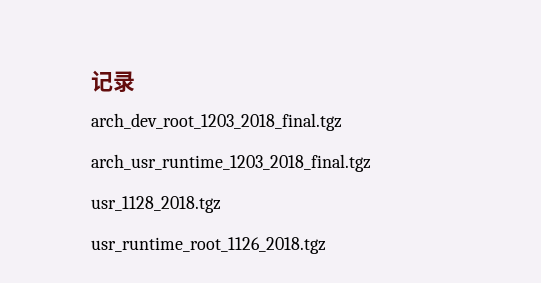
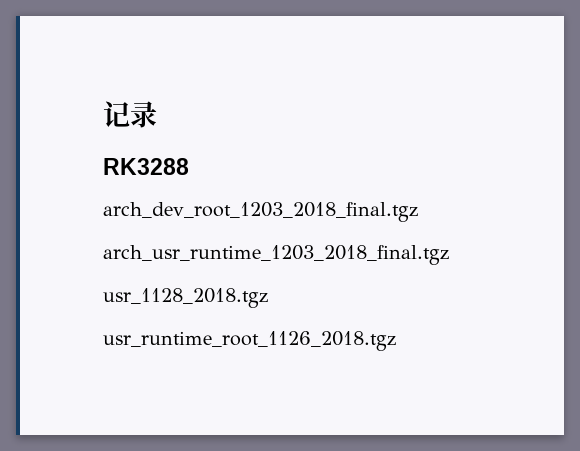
(135, 82) none -> [103,158,189,175] // RK3288

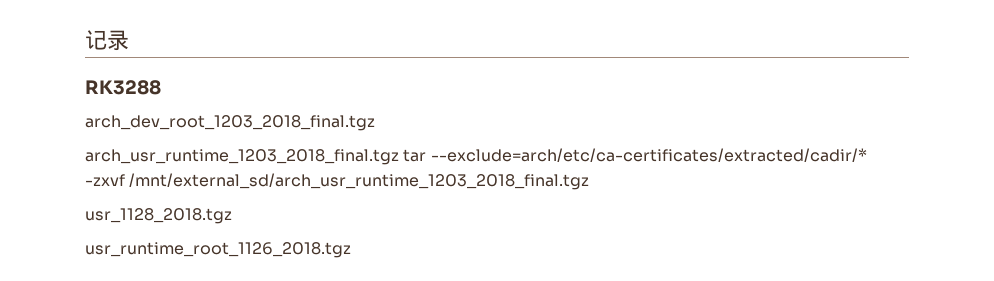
(449, 255) none -> [403,148,867,162] [85,173,590,190] tar --exclude=arch/etc/ca-certificates/extracted/cadir/* -zxvf /mnt/external_sd/arch_usr_runtime_1203_2018_final.tgz

